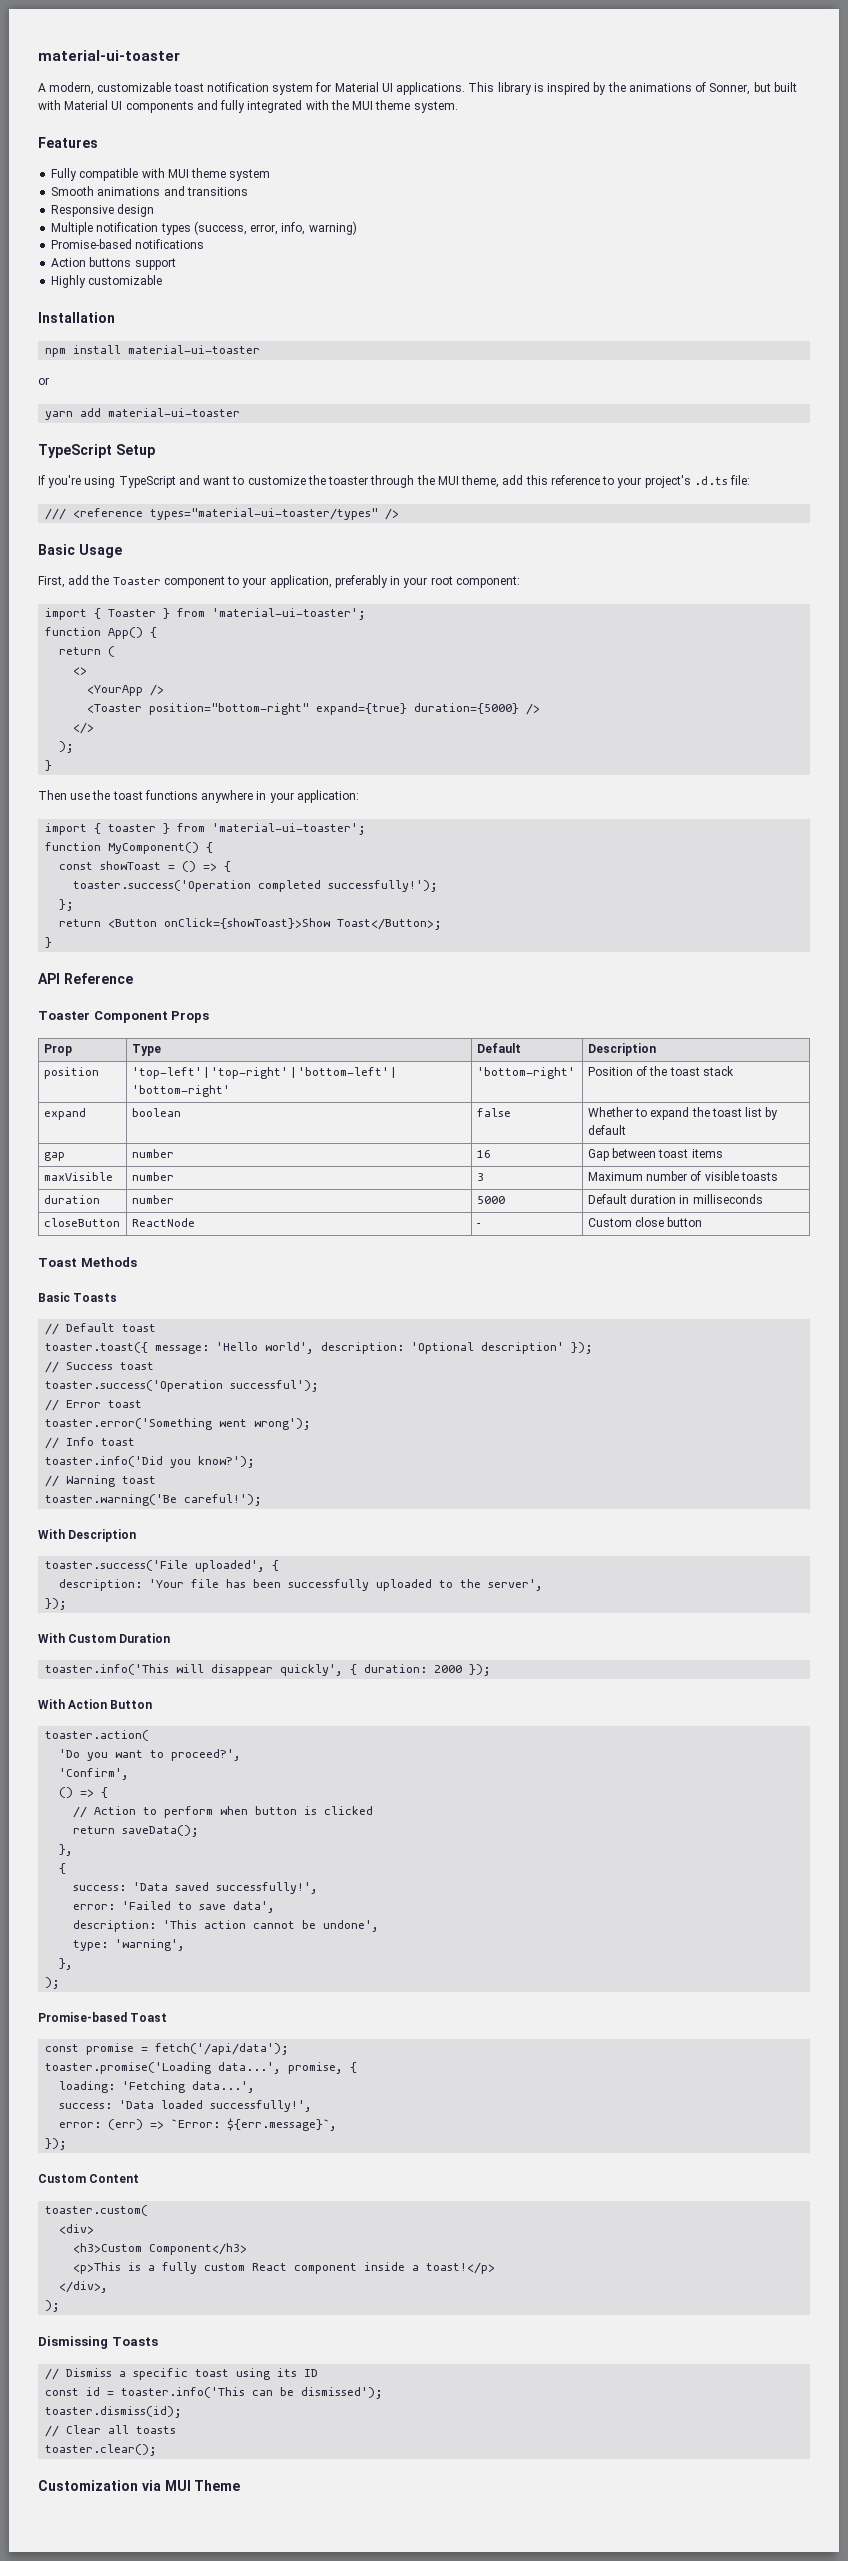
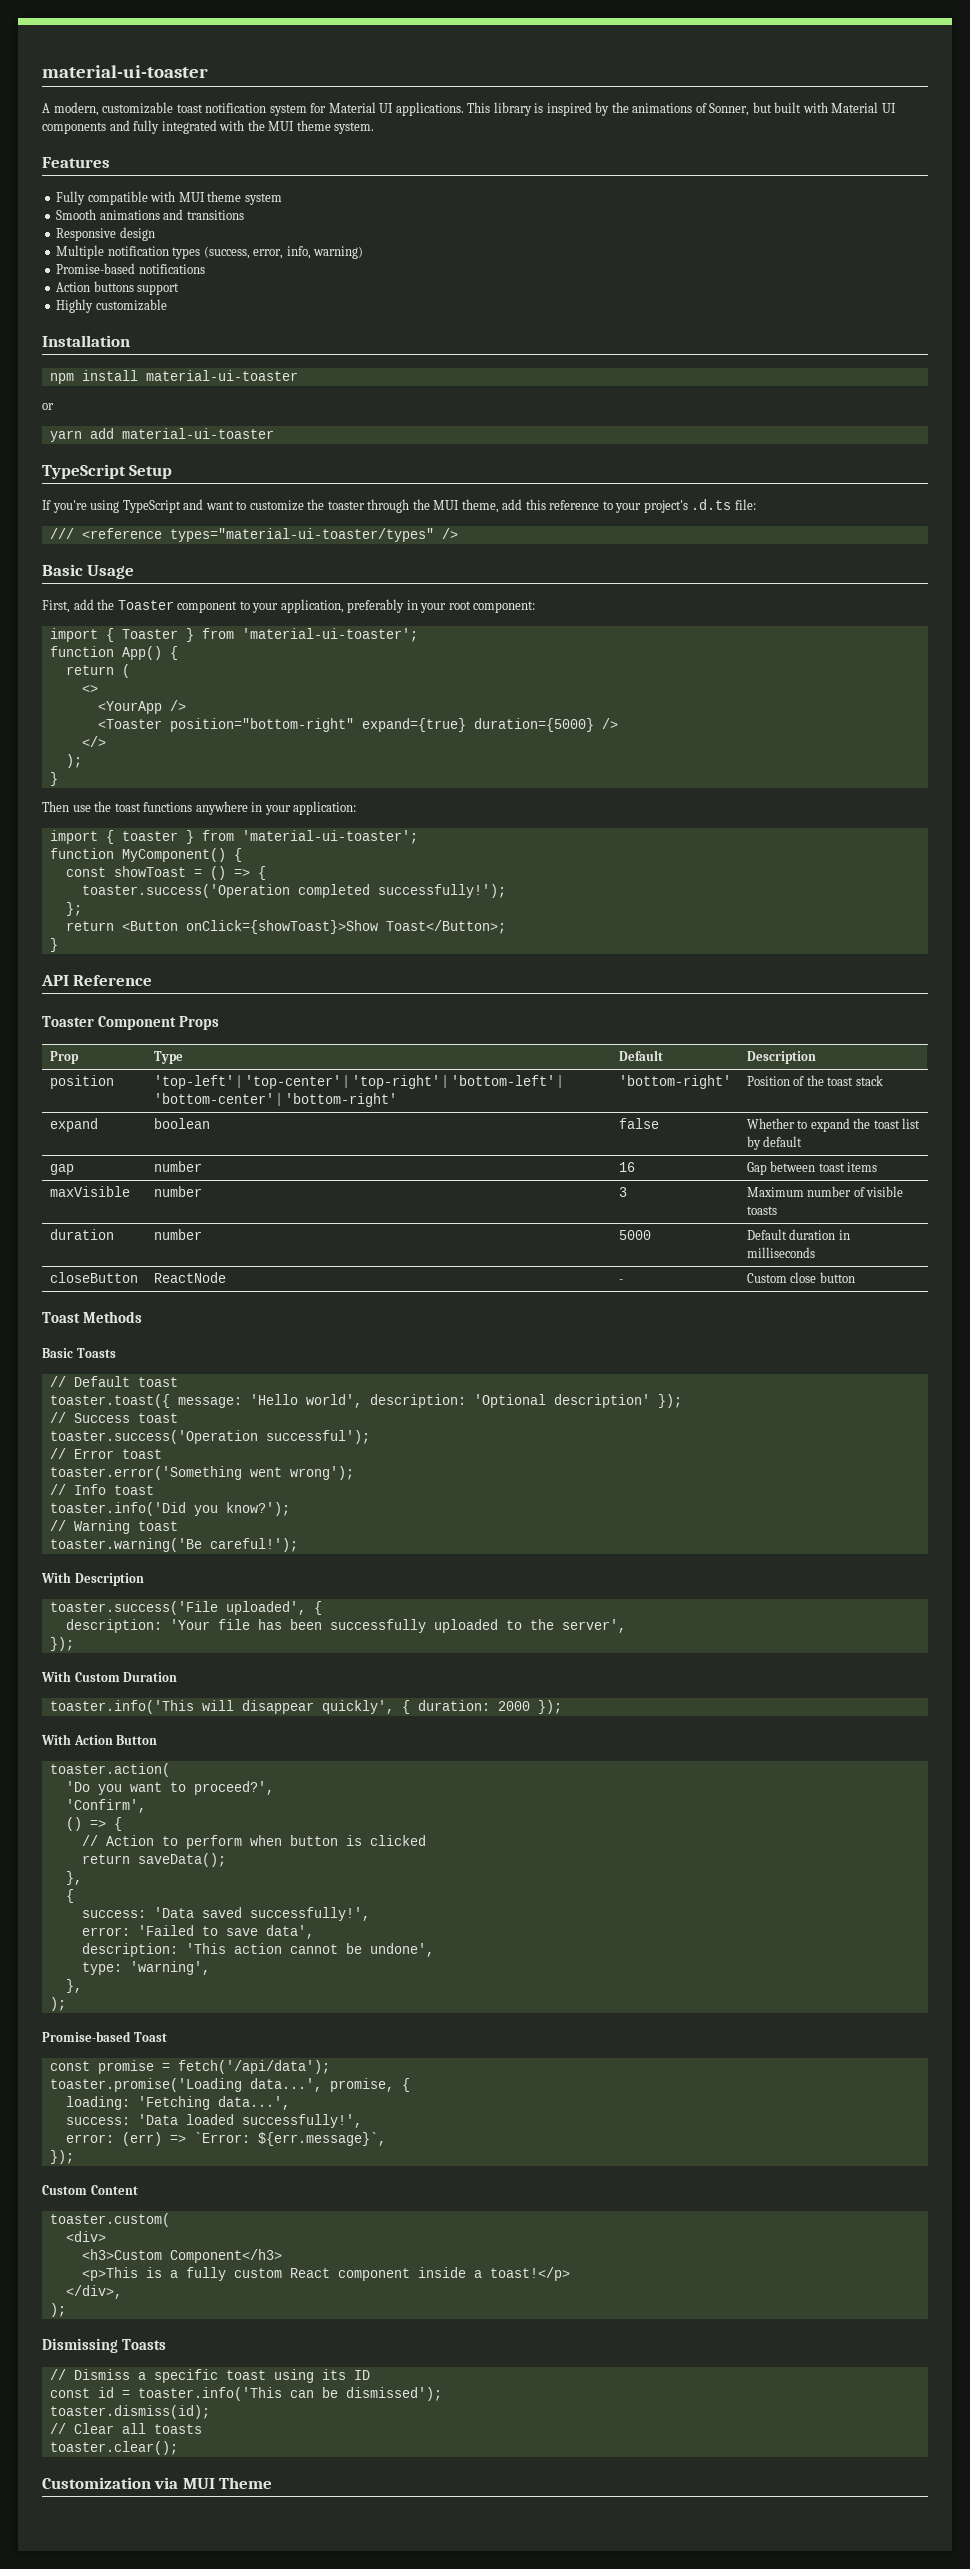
(209, 1072) none -> [244,1075,349,1089] 'top-center' |
(396, 1072) none -> [153,1093,282,1106] 'bottom-center' |

